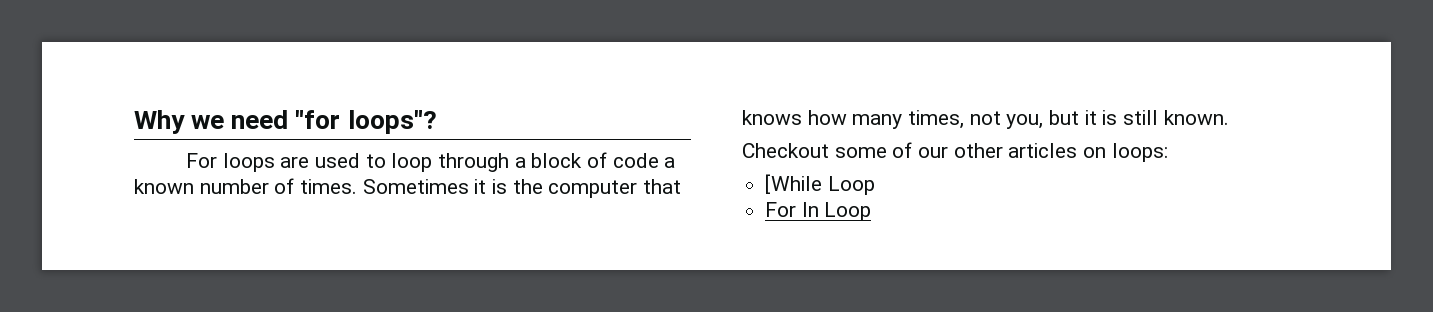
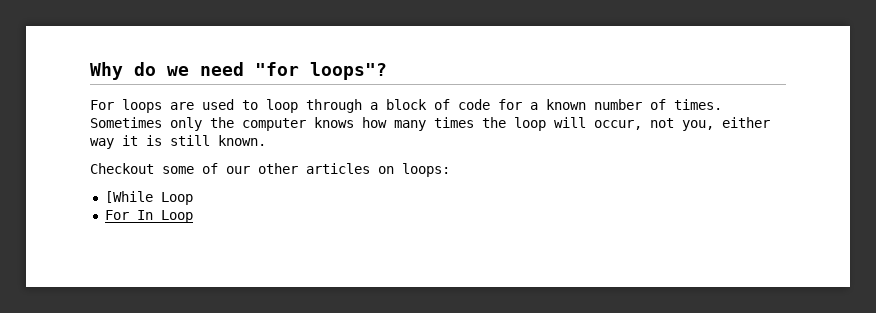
(185, 122) none -> [134,62,156,76] do
(659, 160) none -> [498,99,522,110] for
[474,179,508,194] it is -> [170,117,202,131] only
[643,179,682,194] that -> (306, 124) none
[908,110,1080,129] times, not you, but -> [434,117,770,131] [90,138,114,149] times the loop will occur, not you, either way

